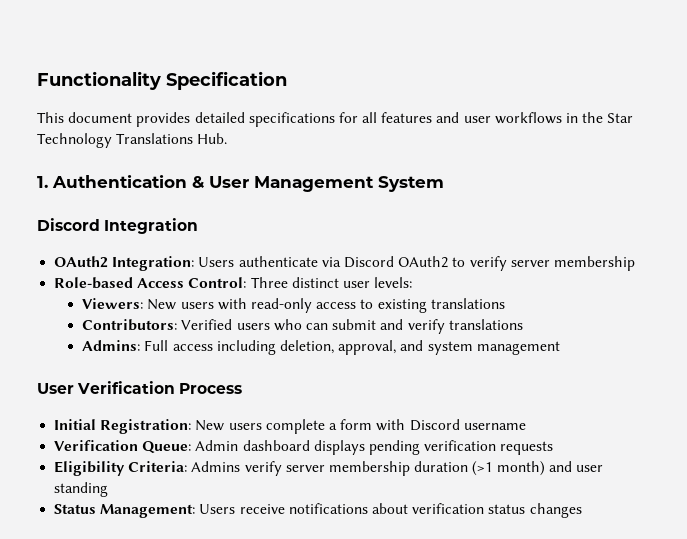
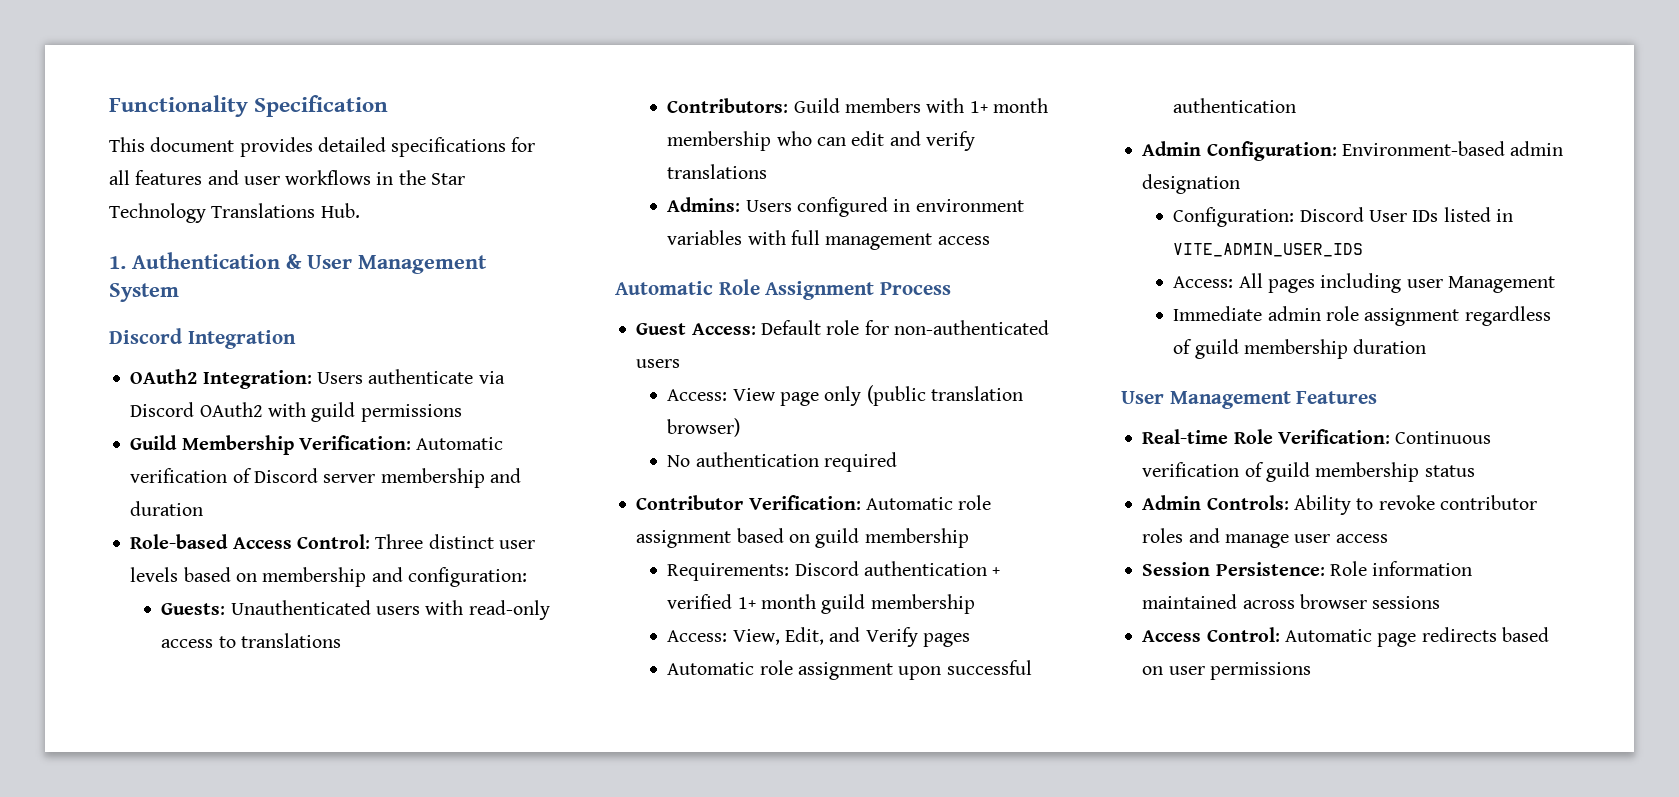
[452,256,635,271] to verify server membership -> [267,402,462,422] [130,435,504,455] [130,468,521,488] [130,501,204,516] with guild permissions // Guild Membership Verification: Automatic verification of Discord server membership and duration
[374,277,413,288] [82,298,177,310] levels: // Viewers: New -> [130,567,527,587] [161,600,371,615] levels based on membership and configuration: // Guests: Unauthenticated
[377,299,427,313] existing -> (236, 642) none
[181,319,270,330] Verified users -> [793,98,1048,113] [667,131,772,151] Guild members with 1+ month membership
[332,319,377,330] submit -> [851,131,885,146] edit
[144,340,560,355] [37,381,243,394] [54,419,526,434] [54,440,554,455] [54,461,603,476] [54,482,109,497] [54,503,582,518] Full access including deletion, approval, and system management // User Verification Process // Initial Registration: New users complete a form with Discord username // Verification Queue: Admin dashboard displays pending verification requests // Eligibility Criteria: Admins verify server membership duration (>1 month) and user standing // Status Management: Users receive notifications about verification status changes -> [745,197,1024,217] [667,230,990,250] [615,279,951,300] [636,320,1049,335] [636,359,681,368] [667,385,1023,406] [667,418,741,437] [667,452,898,472] [636,495,992,510] [636,528,969,548] [667,561,1001,581] [667,594,975,614] [667,627,970,647] [667,660,1032,680] [1173,98,1297,113] [1142,141,1564,161] [1142,174,1241,194] [1173,207,1513,227] [1173,243,1364,257] [1173,273,1555,293] [1173,306,1551,326] [1173,339,1427,359] [1121,391,1378,409] [1142,429,1492,444] [1142,462,1475,482] [1142,495,1537,515] [1142,528,1388,548] [1142,561,1473,576] [1142,594,1441,609] [1142,627,1549,647] [1142,662,1311,680] Users configured in environment variables with full management access // Automatic Role Assignment Process // Guest Access: Default role for non-authenticated users // Access: View page only (public translation browser) // No authentication required // Contributor Verification: Automatic role assignment based on guild membership // Requirements: Discord authentication + verified 1+ month guild membership // Access: View, Edit, and Verify pages // Automatic role assignment upon successful authentication // Admin Configuration: Environment-based admin designation // Configuration: Discord User IDs listed in VITE_ADMIN_USER_IDS // Access: All pages including user Management // Immediate admin role assignment regardless of guild membership duration // User Management Features // Real-time Role Verification: Continuous verification of guild membership status // Admin Controls: Ability to revoke contributor roles and manage user access // Session Persistence: Role information maintained across browser sessions // Access Control: Automatic page redirects based on user permissions

